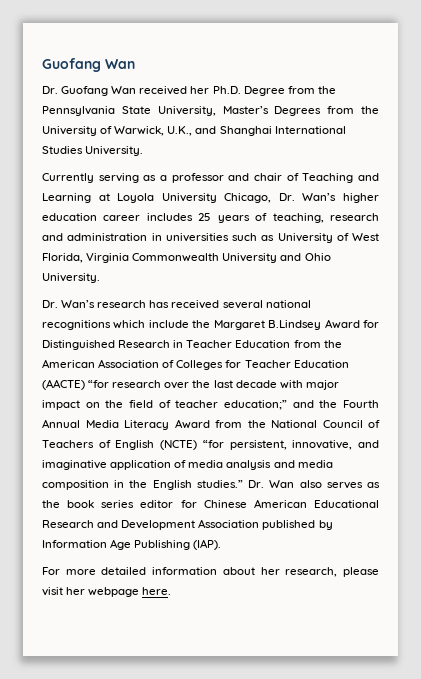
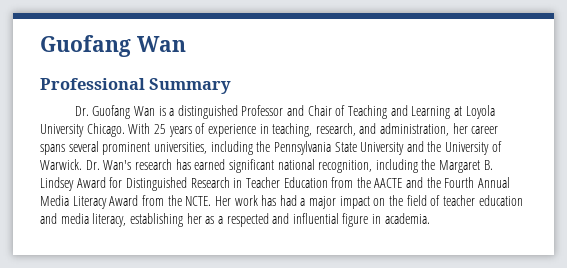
[42,58,135,72] Guofang Wan -> [40,35,186,57] [40,78,232,94] Guofang Wan // Professional Summary
[139,86,336,96] [42,106,379,116] [42,126,346,136] [42,146,144,156] [42,173,282,183] received her Ph.D. Degree from the Pennsylvania State University, Master’s Degrees from the University of Warwick, U.K., and Shanghai International Studies University. // Currently serving as a professor and chair -> [158,105,332,119] is a distinguished Professor and Chair
[224,193,379,203] [42,213,379,223] [42,233,379,243] [42,253,331,263] [42,273,100,283] [42,300,311,309] [42,320,322,330] Chicago, Dr. Wan’s higher education career includes 25 years of teaching, research and administration in universities such as University of West Florida, Virginia Commonwealth University and Ohio University. // Dr. Wan’s research has received several national recognitions which include the Margaret B.Lindsey -> [86,123,499,137] [40,141,502,155] [40,159,493,173] [40,177,74,191] Chicago. With 25 years of experience in teaching, research, and administration, her career spans several prominent universities, including the Pennsylvania State University and the University of Warwick. Dr. Wan's research has earned significant national recognition, including the Margaret B. Lindsey
[42,359,349,370] [42,379,339,390] [42,400,287,410] American Association of Colleges for Teacher Education (AACTE) “for research over the last decade with major impact on the field of teacher education;” -> [374,178,403,188] AACTE
[271,420,380,428] [42,440,380,450] [42,460,333,470] [42,480,381,490] [42,499,379,508] [42,519,333,530] [42,539,222,550] [42,567,379,577] [42,587,172,597] National Council of Teachers of English (NCTE) “for persistent, innovative, and imaginative application of media analysis and media composition in the English studies.” Dr. Wan also serves as the book series editor for Chinese American Educational Research and Development Association published by Information Age Publishing (IAP). // For more detailed information about her research, please visit her webpage here. -> [185,195,523,209] [40,213,430,227] NCTE. Her work has had a major impact on the field of teacher education and media literacy, establishing her as a respected and influential figure in academia.

